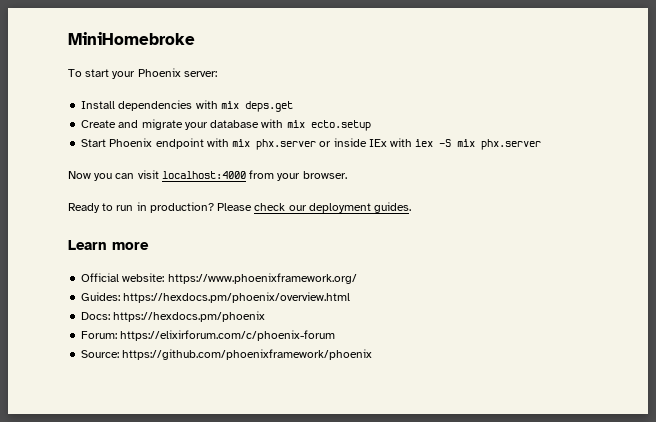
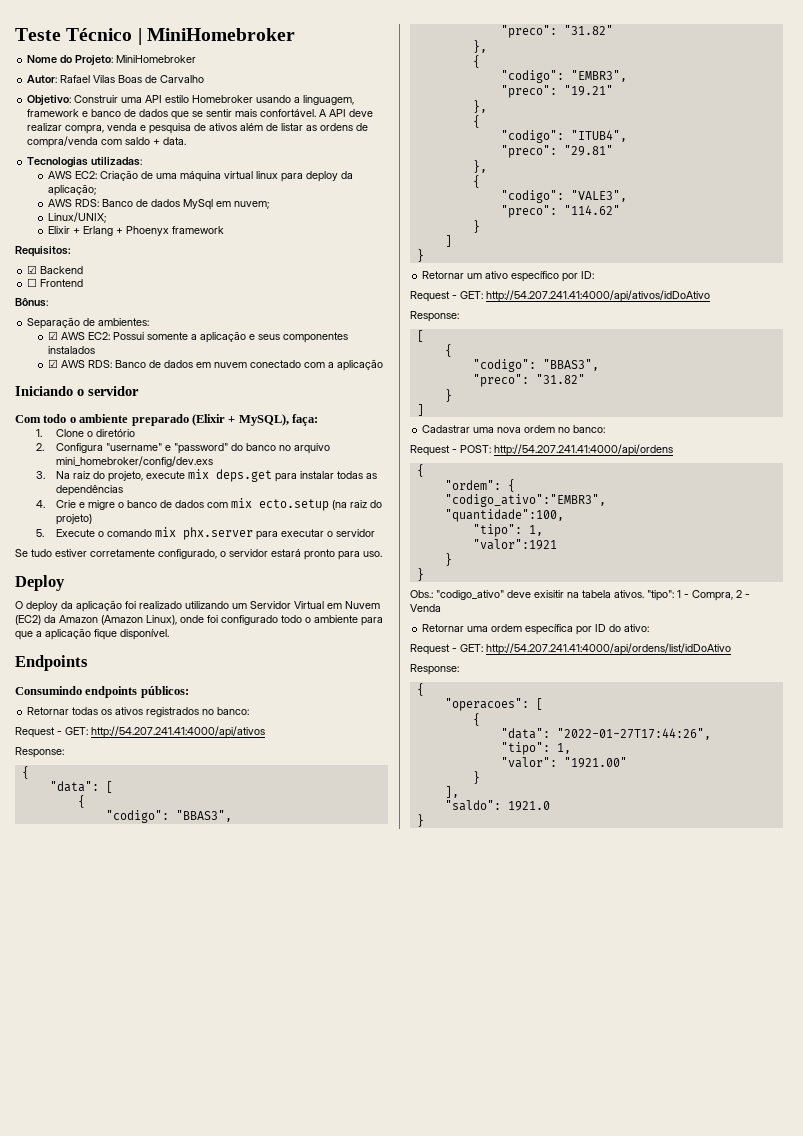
[68,32,195,45] [68,68,217,79] [81,100,293,112] [81,119,371,131] [81,138,542,150] [68,170,347,181] [68,202,412,213] [68,240,149,250] [81,273,357,284] [81,292,351,303] [81,311,266,322] [81,330,336,341] [81,349,373,360] MiniHomebroke // To start your Phoenix server: // Install dependencies with mix deps.get // Create and migrate your database with mix ecto.setup // Start Phoenix endpoint with mix phx.server or inside IEx with iex -S mix phx.server // Now you can visit localhost:4000 from your browser. // Ready to run in production? Please check our deployment guides. // Learn more // Official website: https://www.phoenixframework.org/ // Guides: https://hexdocs.pm/phoenix/overview.html // Docs: https://hexdocs.pm/phoenix // Forum: https://elixirforum.com/c/phoenix-forum // Source: https://github.com/phoenixframework/phoenix -> [15,28,295,45] [27,55,197,66] [27,75,205,83] [27,95,355,106] [27,109,374,120] [27,123,369,134] [27,136,187,148] [27,157,143,168] [47,170,353,182] [47,184,96,196] [47,199,269,210] [47,212,106,223] [47,226,224,236] [15,246,71,257] [27,265,84,274] [27,278,84,287] [15,298,48,307] [27,317,150,329] [47,331,348,343] [47,346,95,354] [47,359,383,371] [15,386,139,396] [15,414,318,426] [35,429,136,437] [35,443,331,454] [56,456,214,467] [35,469,378,482] [56,485,124,496] [35,498,383,511] [56,514,93,525] [35,527,376,540] [15,549,382,560] [15,575,65,591] [15,600,380,612] [15,615,383,626] [15,628,169,640] [15,655,88,671] [15,686,189,698] [27,707,250,717] [15,726,265,738] [15,747,64,758] [21,766,29,779] [49,781,113,793] [77,795,85,808] [105,810,232,823] [500,25,613,38] [472,40,487,53] [472,55,480,68] [500,70,627,83] [500,85,613,98] [472,100,487,113] [472,115,480,128] [500,130,627,143] [500,145,613,158] [472,160,487,173] [472,175,480,188] [500,190,627,203] [500,205,620,218] [472,220,480,233] [444,235,452,247] [416,249,424,262] [422,271,595,282] [410,290,710,302] [410,311,459,322] [416,330,424,342] [444,344,452,357] [472,359,599,372] [472,374,585,387] [444,389,452,402] [416,404,424,416] [422,425,606,433] [410,444,673,456] [416,464,424,477] [444,479,515,492] [444,494,606,507] [444,509,564,522] [472,524,543,537] [472,539,557,550] [444,553,452,566] [416,568,424,581] [410,590,750,601] [410,604,441,612] [422,624,650,635] [410,643,731,655] [410,664,459,675] [416,683,424,696] [444,698,543,711] [472,713,480,726] [500,728,711,740] [500,742,571,755] [500,757,627,768] [472,771,480,784] [444,786,459,798] [444,800,550,811] [416,814,424,827] Teste Técnico | MiniHomebroker // Nome do Projeto: MiniHomebroker // Autor: Rafael Vilas Boas de Carvalho // Objetivo: Construir uma API estilo Homebroker usando a linguagem, framework e banco de dados que se sentir mais confortável. A API deve realizar compra, venda e pesquisa de ativos além de listar as ordens de compra/venda com saldo + data. // Tecnologias utilizadas: // AWS EC2: Criação de uma máquina virtual linux para deploy da aplicação; // AWS RDS: Banco de dados MySql em nuvem; // Linux/UNIX; // Elixir + Erlang + Phoenyx framework // Requisitos: // ☑ Backend // ☐ Frontend // Bônus: // Separação de ambientes: // ☑ AWS EC2: Possui somente a aplicação e seus componentes instalados // ☑ AWS RDS: Banco de dados em nuvem conectado com a aplicação // Iniciando o servidor // Com todo o ambiente preparado (Elixir + MySQL), faça: // 1. Clone o diretório // 2. Configura "username" e "password" do banco no arquivo mini_homebroker/config/dev.exs // 3. Na raiz do projeto, execute mix deps.get para instalar todas as dependências // 4. Crie e migre o banco de dados com mix ecto.setup (na raiz do projeto) // 5. Execute o comando mix phx.server para executar o servidor // Se tudo estiver corretamente configurado, o servidor estará pronto para uso. // Deploy // O deploy da aplicação foi realizado utilizando um Servidor Virtual em Nuvem (EC2) da Amazon (Amazon Linux), onde foi configurado todo o ambiente para que a aplicação fique disponível. // Endpoints // Consumindo endpoints públicos: // Retornar todas os ativos registrados no banco: // Request - GET: http://54.207.241.41:4000/api/ativos // Response: // { // "data": [ // { // "codigo": "BBAS3", // "preco": "31.82" // }, // { // "codigo": "EMBR3", // "preco": "19.21" // }, // { // "codigo": "ITUB4", // "preco": "29.81" // }, // { // "codigo": "VALE3", // "preco": "114.62" // } // ] // } // Retornar um ativo específico por ID: // Request - GET: http://54.207.241.41:4000/api/ativos/idDoAtivo // Response: // [ // { // "codigo": "BBAS3", // "preco": "31.82" // } // ] // Cadastrar uma nova ordem no banco: // Request - POST: http://54.207.241.41:4000/api/ordens // { // "ordem": { // "codigo_ativo":"EMBR3", // "quantidade":100, // "tipo": 1, // "valor":1921 // } // } // Obs.: "codigo_ativo" deve exisitir na tabela ativos. "tipo": 1 - Compra, 2 - Venda // Retornar uma ordem específica por ID do ativo: // Request - GET: http://54.207.241.41:4000/api/ordens/list/idDoAtivo // Response: // { // "operacoes": [ // { // "data": "2022-01-27T17:44:26", // "tipo": 1, // "valor": "1921.00" // } // ], // "saldo": 1921.0 // }

